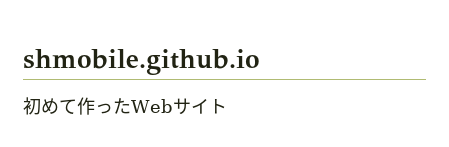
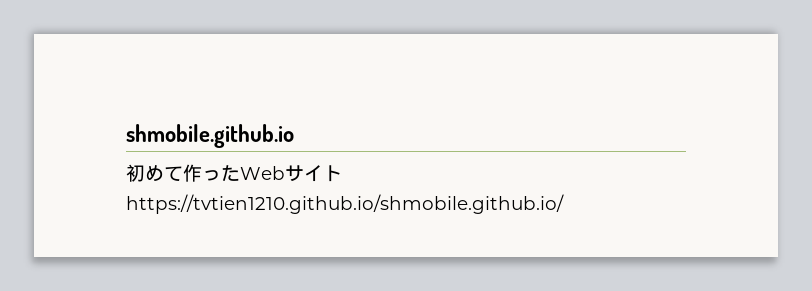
(227, 106) none -> [126,194,564,214] https://tvtien1210.github.io/shmobile.github.io/

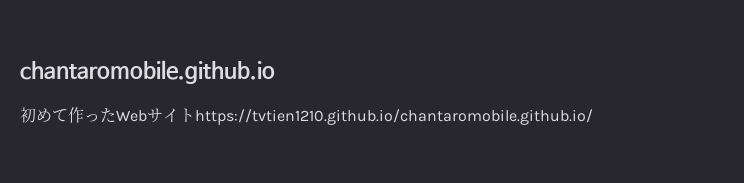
[126,124,294,148] shmobile.github.io -> [20,60,275,84] chantaromobile.github.io
[126,194,564,214] https://tvtien1210.github.io/shmobile.github.io/ -> [195,109,593,125] https://tvtien1210.github.io/chantaromobile.github.io/

